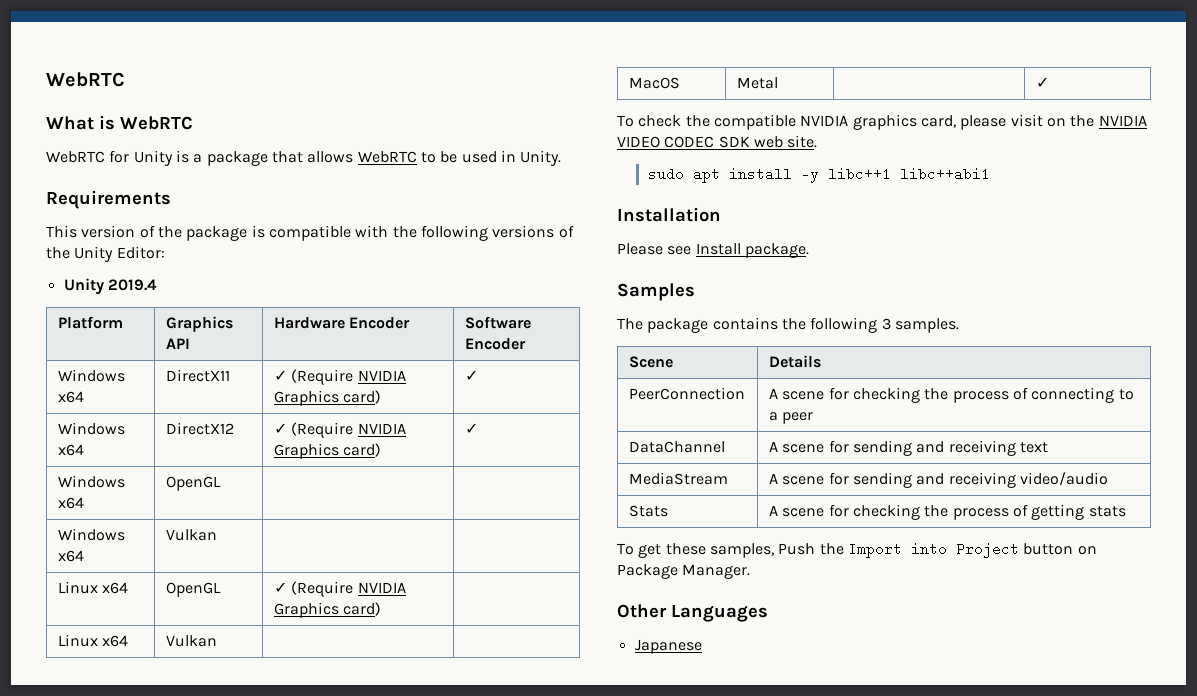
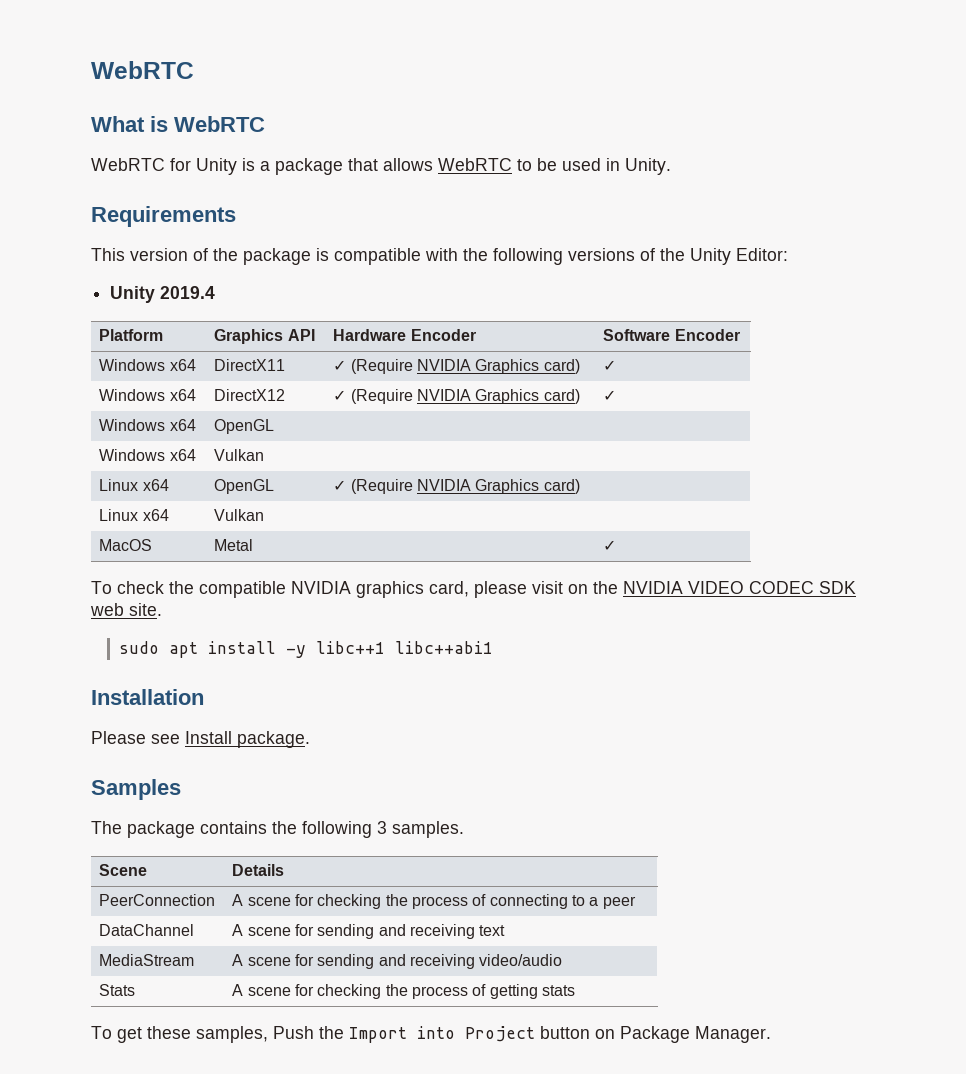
[617,604,768,622] [634,639,702,654] // Other Languages // Japanese -> (771, 1034) none

